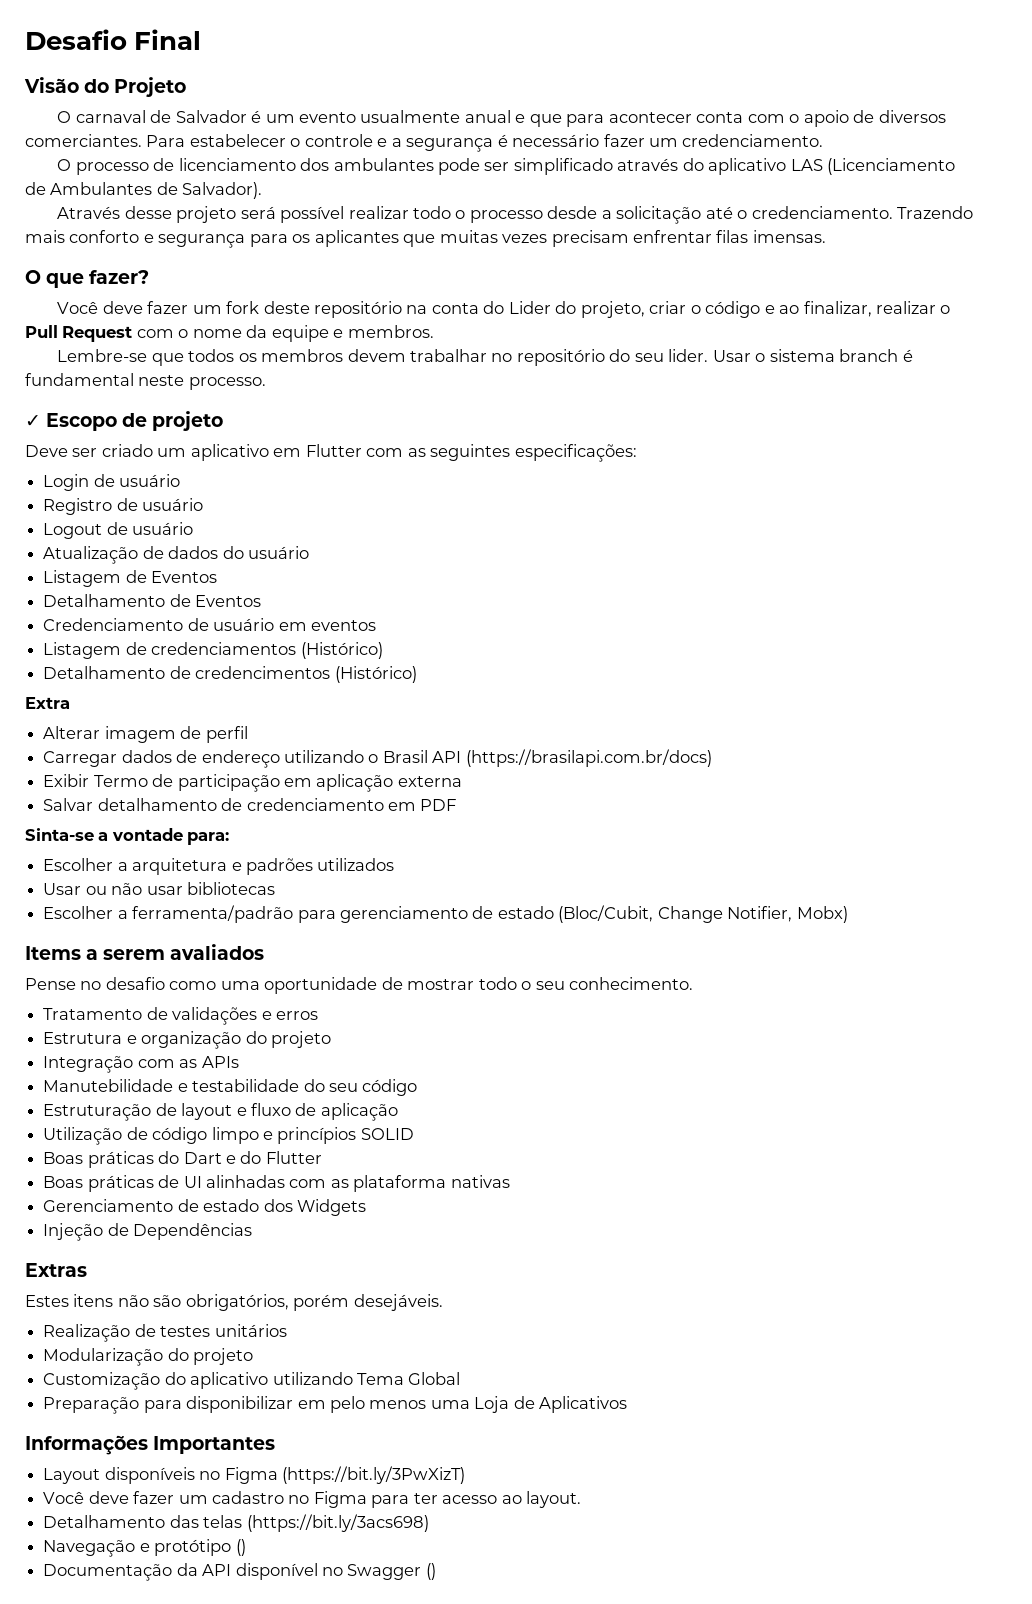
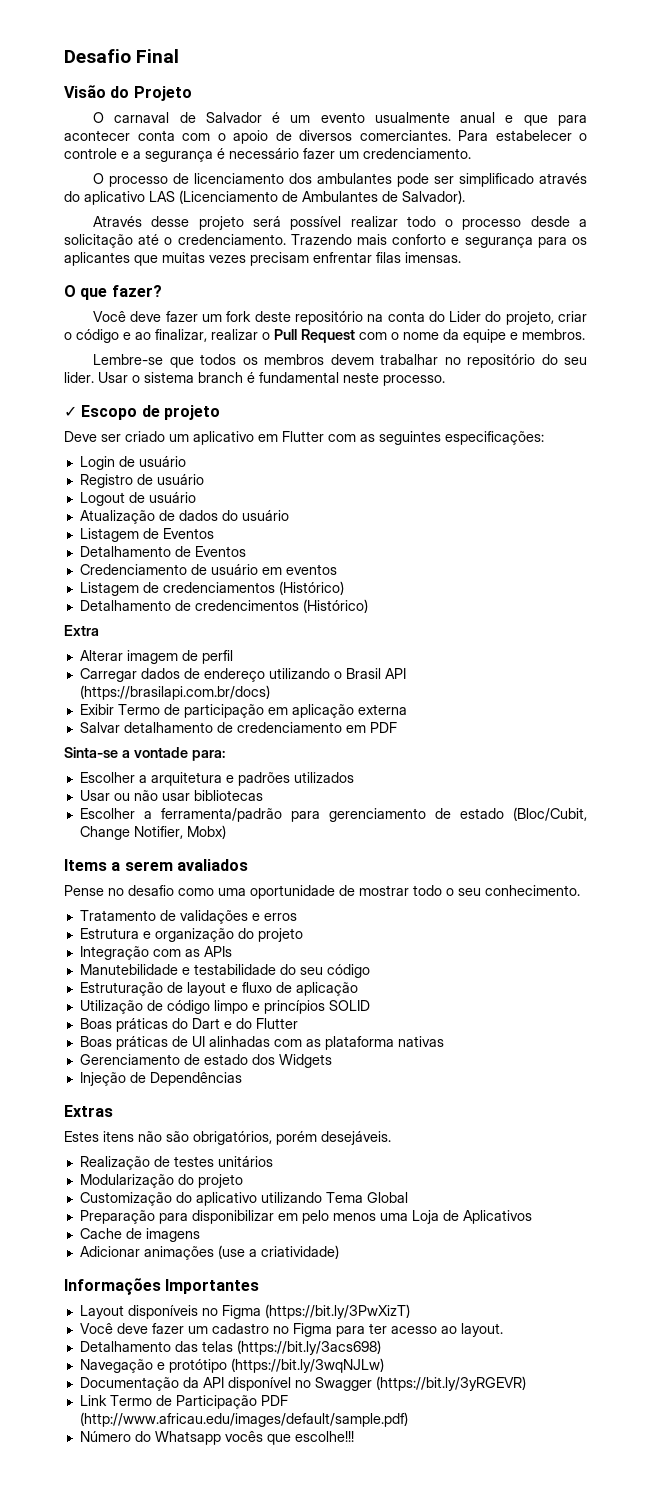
(628, 1404) none -> [79,1228,200,1242] [79,1245,339,1260] // Cache de imagens // Adicionar animações (use a criatividade)
[235,1539,246,1556] () -> [230,1358,384,1373] (https://bit.ly/3wqNJLw)
[425,1563,436,1580] () -> [375,1376,526,1391] [79,1395,288,1409] [79,1412,408,1427] [79,1431,354,1445] (https://bit.ly/3yRGEVR) // Link Termo de Participação PDF (http://www.africau.edu/images/default/sample.pdf) // Número do Whatsapp vocês que escolhe!!!

